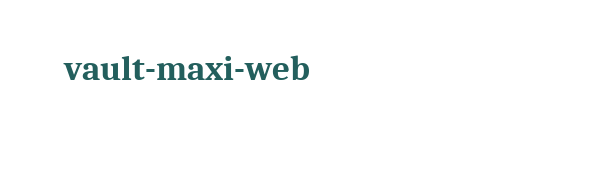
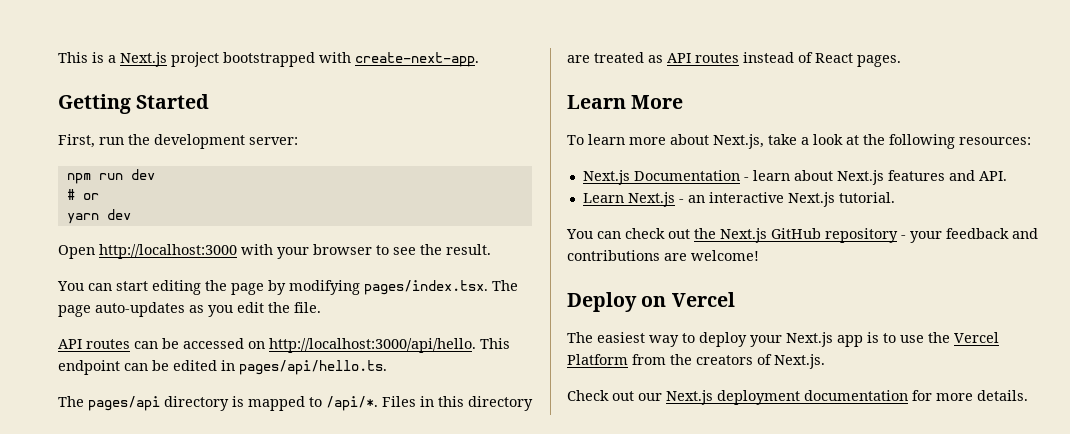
[63,55,310,80] vault-maxi-web -> [58,52,479,67] [58,94,210,114] [58,134,298,149] [66,169,155,184] [66,189,99,200] [66,209,131,224] [58,244,491,259] [57,280,518,295] [58,302,321,317] [58,338,510,353] [58,360,387,375] [58,396,533,411] [567,52,901,67] [567,95,684,109] [567,134,1031,149] [582,170,1007,185] [582,192,895,207] [566,228,1038,243] [567,250,759,261] [567,292,735,312] [567,332,999,347] [567,354,825,369] [567,390,1028,405] This is a Next.js project bootstrapped with create-next-app. // Getting Started // First, run the development server: // npm run dev // # or // yarn dev // Open http://localhost:3000 with your browser to see the result. // You can start editing the page by modifying pages/index.tsx. The page auto-updates as you edit the file. // API routes can be accessed on http://localhost:3000/api/hello. This endpoint can be edited in pages/api/hello.ts. // The pages/api directory is mapped to /api/*. Files in this directory are treated as API routes instead of React pages. // Learn More // To learn more about Next.js, take a look at the following resources: // Next.js Documentation - learn about Next.js features and API. // Learn Next.js - an interactive Next.js tutorial. // You can check out the Next.js GitHub repository - your feedback and contributions are welcome! // Deploy on Vercel // The easiest way to deploy your Next.js app is to use the Vercel Platform from the creators of Next.js. // Check out our Next.js deployment documentation for more details.

